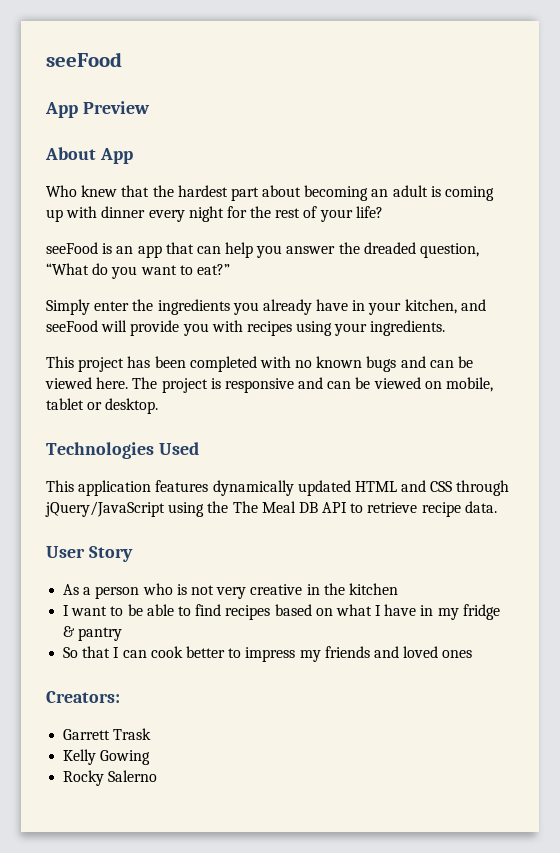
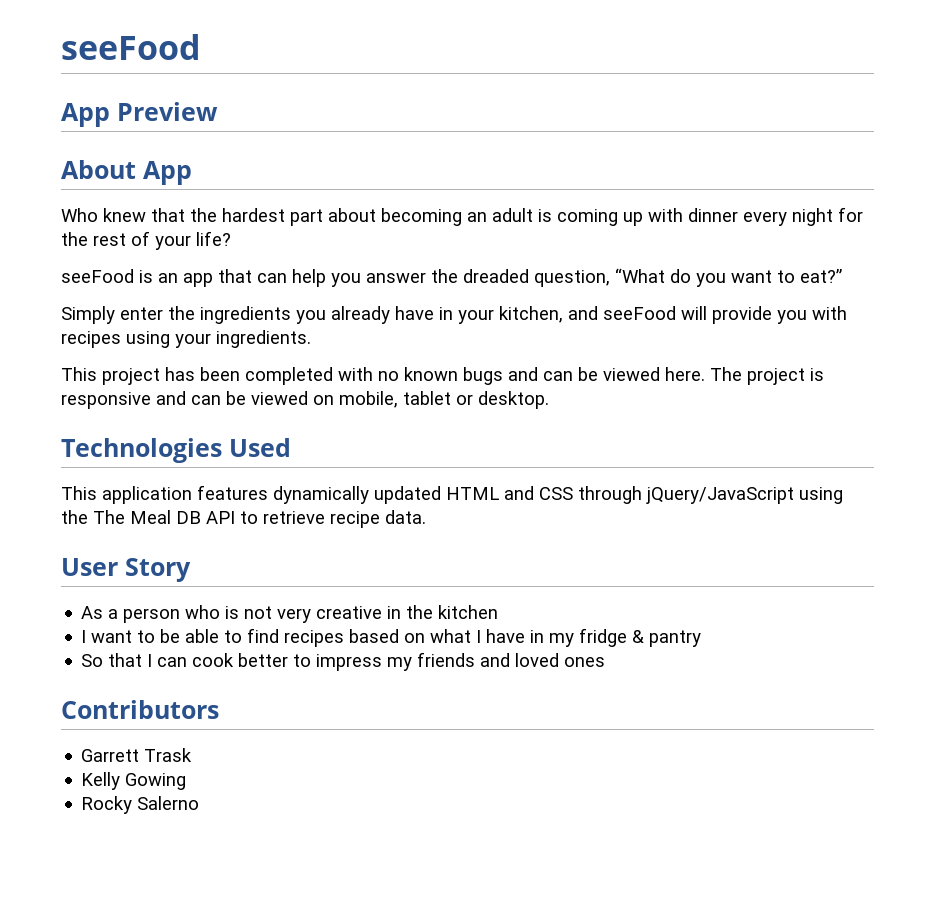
[46,691,120,703] Creators: -> [61,700,219,719] Contributors

